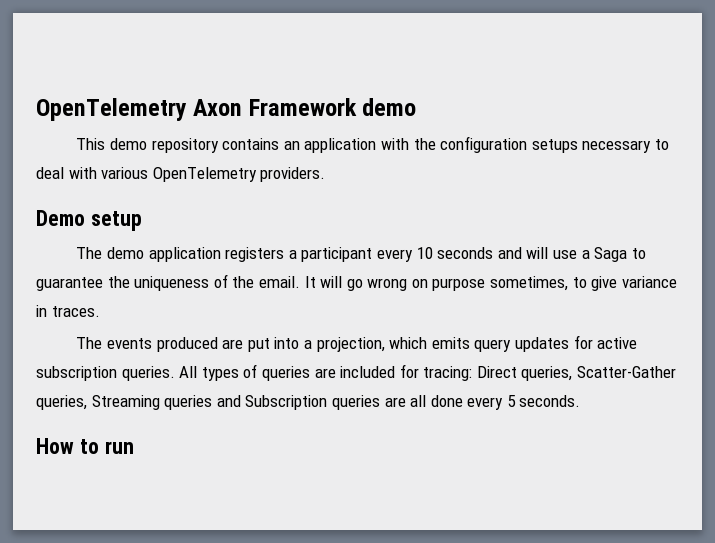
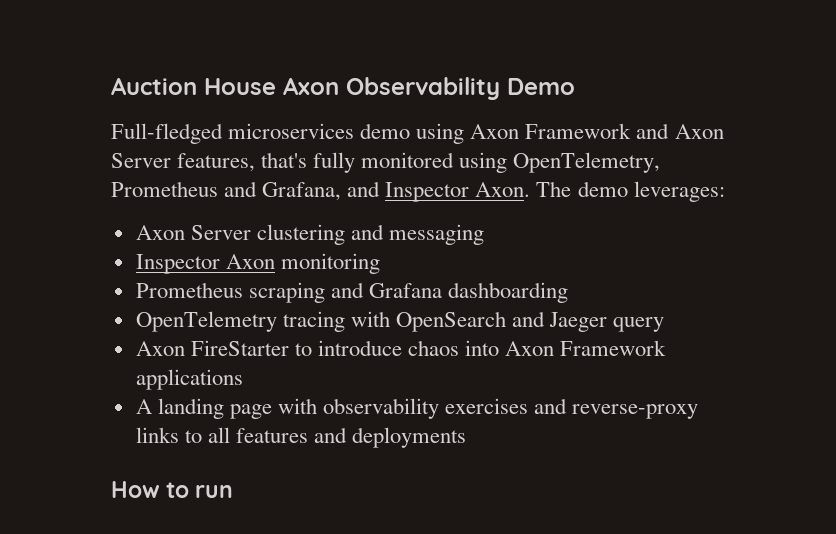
[36,98,417,121] [76,136,669,153] [36,167,326,182] [36,210,142,231] [76,247,646,262] [36,274,677,291] [36,305,100,317] [76,335,638,352] [36,364,677,381] [36,395,581,410] OpenTelemetry Axon Framework demo // This demo repository contains an application with the configuration setups necessary to deal with various OpenTelemetry providers. // Demo setup // The demo application registers a participant every 10 seconds and will use a Saga to guarantee the uniqueness of the email. It will go wrong on purpose sometimes, to give variance in traces. // The events produced are put into a projection, which emits query updates for active subscription queries. All types of queries are included for tracing: Direct queries, Scatter-Gather queries, Streaming queries and Subscription queries are all done every 5 seconds. -> [111,77,575,100] [111,123,724,144] [111,152,661,173] [111,181,725,202] [135,224,485,245] [135,253,380,274] [135,282,569,303] [135,311,665,332] [135,340,667,356] [135,369,243,390] [135,398,699,419] [135,427,467,448] Auction House Axon Observability Demo // Full-fledged microservices demo using Axon Framework and Axon Server features, that's fully monitored using OpenTelemetry, Prometheus and Grafana, and Inspector Axon. The demo leverages: // Axon Server clustering and messaging // Inspector Axon monitoring // Prometheus scraping and Grafana dashboarding // OpenTelemetry tracing with OpenSearch and Jaeger query // Axon FireStarter to introduce chaos into Axon Framework applications // A landing page with observability exercises and reverse-proxy links to all features and deployments

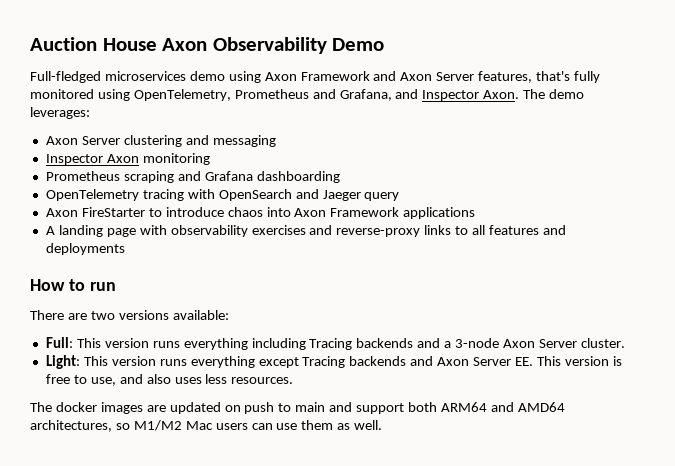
(234, 491) none -> [30,310,229,320] [45,337,625,350] [45,355,622,369] [45,374,294,386] [30,402,565,414] [30,420,383,432] // There are two versions available: // Full: This version runs everything including Tracing backends and a 3-node Axon Server cluster. // Light: This version runs everything except Tracing backends and Axon Server EE. This version is free to use, and also uses less resources. // The docker images are updated on push to main and support both ARM64 and AMD64 architectures, so M1/M2 Mac users can use them as well.

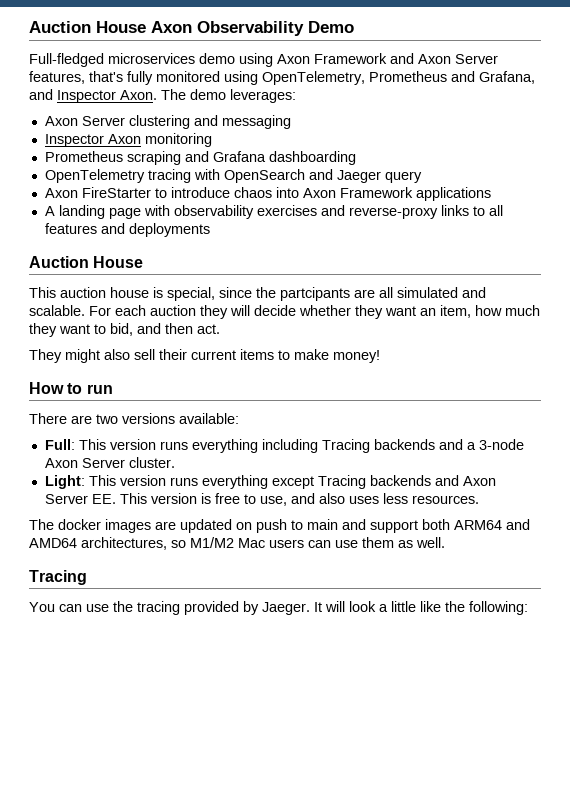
(125, 249) none -> [29,256,144,268] [29,287,486,301] [29,305,540,319] [29,323,220,337] [29,349,380,363] // Auction House // This auction house is special, since the partcipants are all simulated and scalable. For each auction they will decide whether they want an item, how much they want to bid, and then act. // They might also sell their current items to make money!
(383, 425) none -> [29,570,87,585] [29,601,528,615] // Tracing // You can use the tracing provided by Jaeger. It will look a little like the following:

